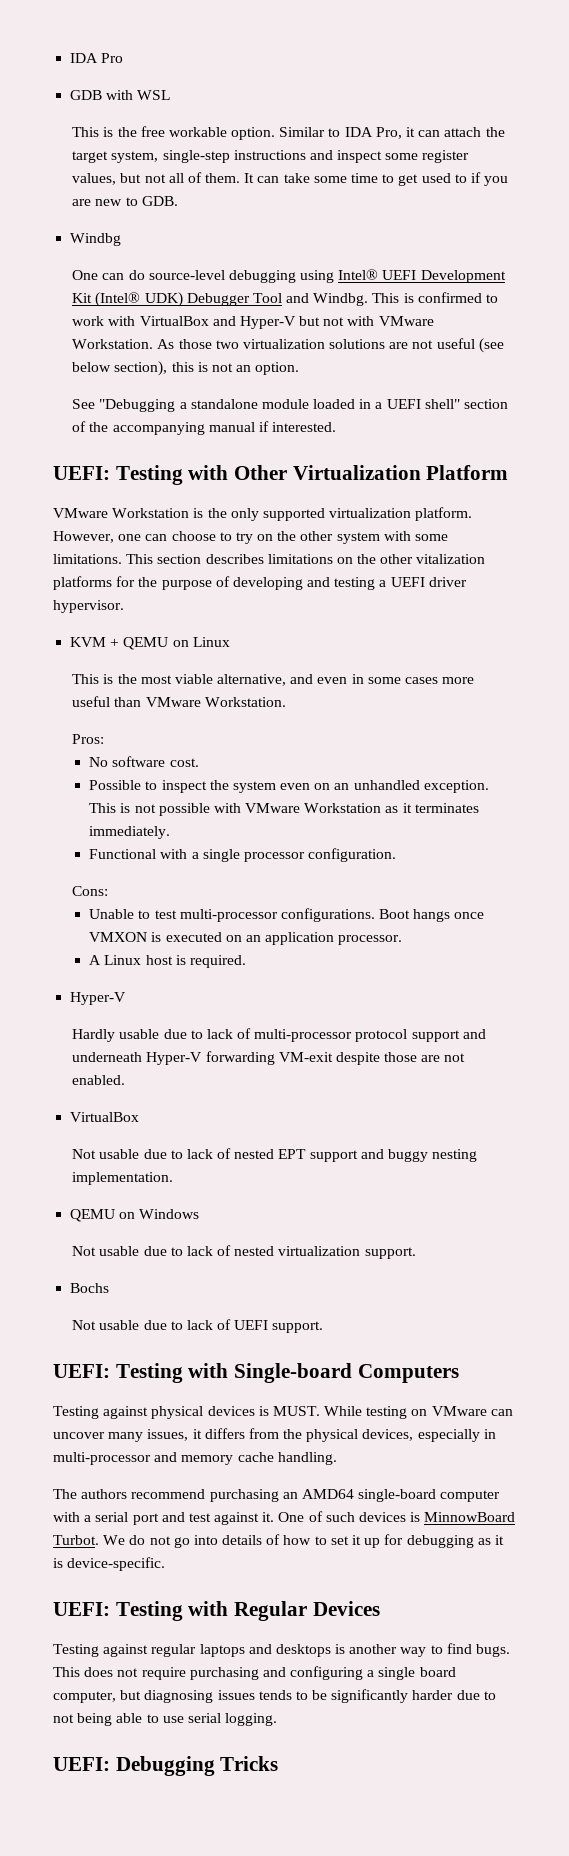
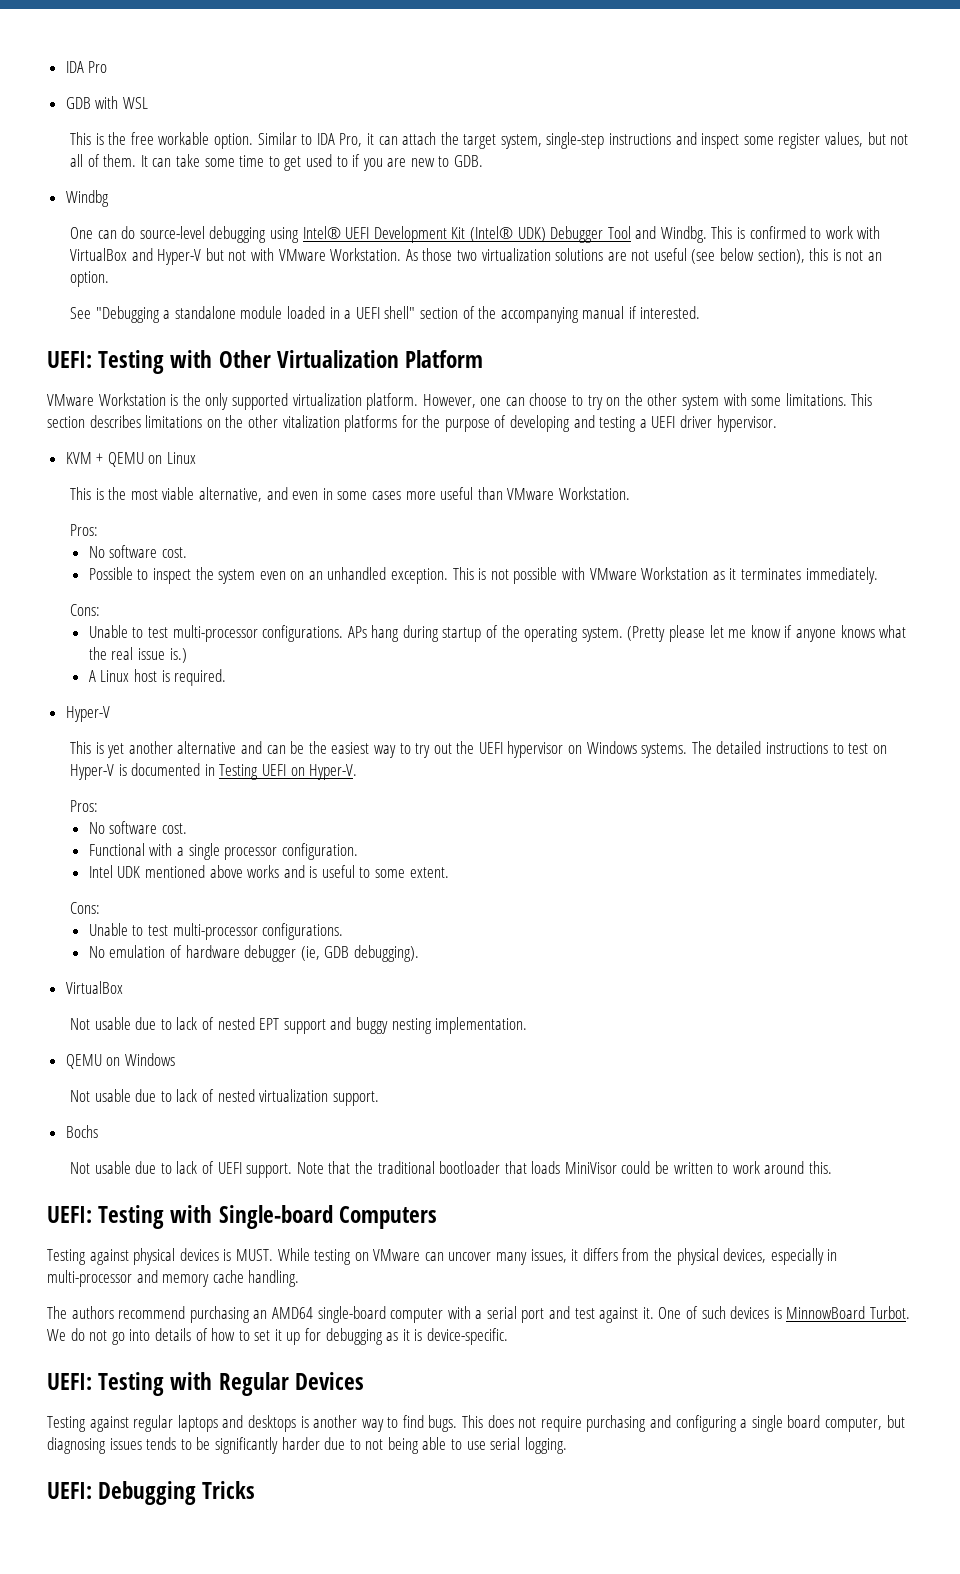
[89,848,397,862] [72,886,109,896] [89,908,485,922] [89,932,403,945] // Functional with a single processor configuration. // Cons: // Unable to test multi-processor configurations. Boot hangs once VMXON is executed on an application processor. -> [70,604,101,616] [88,625,907,642] [88,647,187,663] // Cons: // Unable to test multi-processor configurations. APs hang during startup of the operating system. (Pretty please let me know if anyone knows what the real issue is.)
[72,1028,486,1042] [72,1051,466,1065] [72,1075,126,1085] Hardly usable due to lack of multi-processor protocol support and underneath Hyper-V forwarding VM-exit despite those are not enabled. -> [70,741,887,758] [70,763,358,780] [70,800,99,812] [88,821,187,834] [88,843,358,860] [88,865,449,878] [70,902,101,914] [88,923,344,940] [88,945,419,962] This is yet another alternative and can be the easiest way to try out the UEFI hypervisor on Windows systems. The detailed instructions to test on Hyper-V is documented in Testing UEFI on Hyper-V. // Pros: // No software cost. // Functional with a single processor configuration. // Intel UDK mentioned above works and is useful to some extent. // Cons: // Unable to test multi-processor configurations. // No emulation of hardware debugger (ie, GDB debugging).
(324, 1327) none -> [296,1161,833,1174] Note that the traditional bootloader that loads MiniVisor could be written to work around this.

